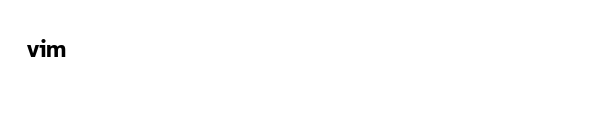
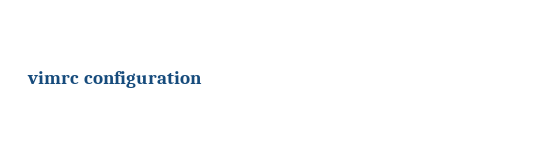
[27,39,66,57] vim -> [27,71,202,88] vimrc configuration

